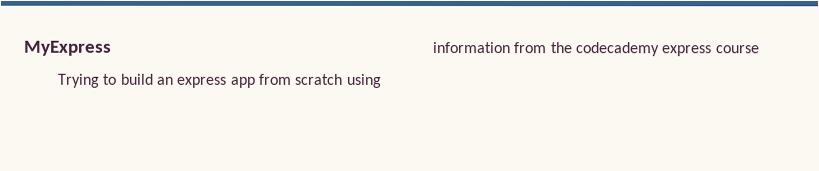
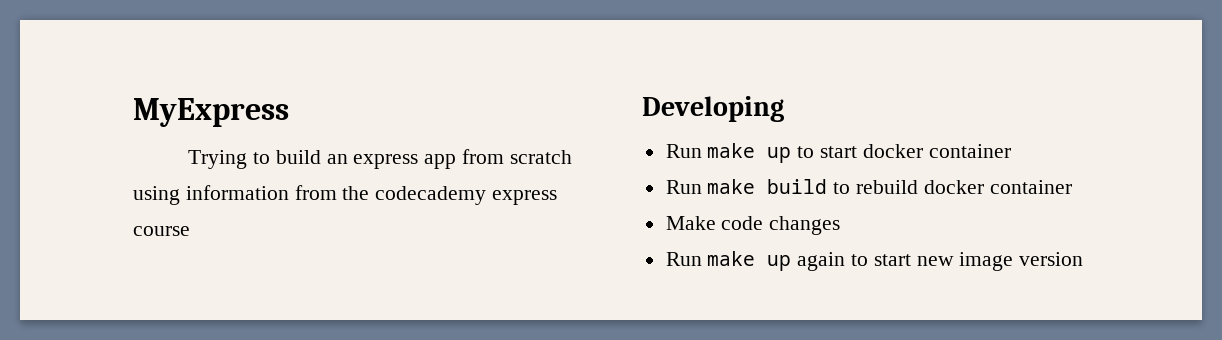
(760, 49) none -> [642,96,784,122] [665,143,1011,163] [665,179,1072,194] [665,216,841,235] [665,251,1084,271] // Developing // Run make up to start docker container // Run make build to rebuild docker container // Make code changes // Run make up again to start new image version

